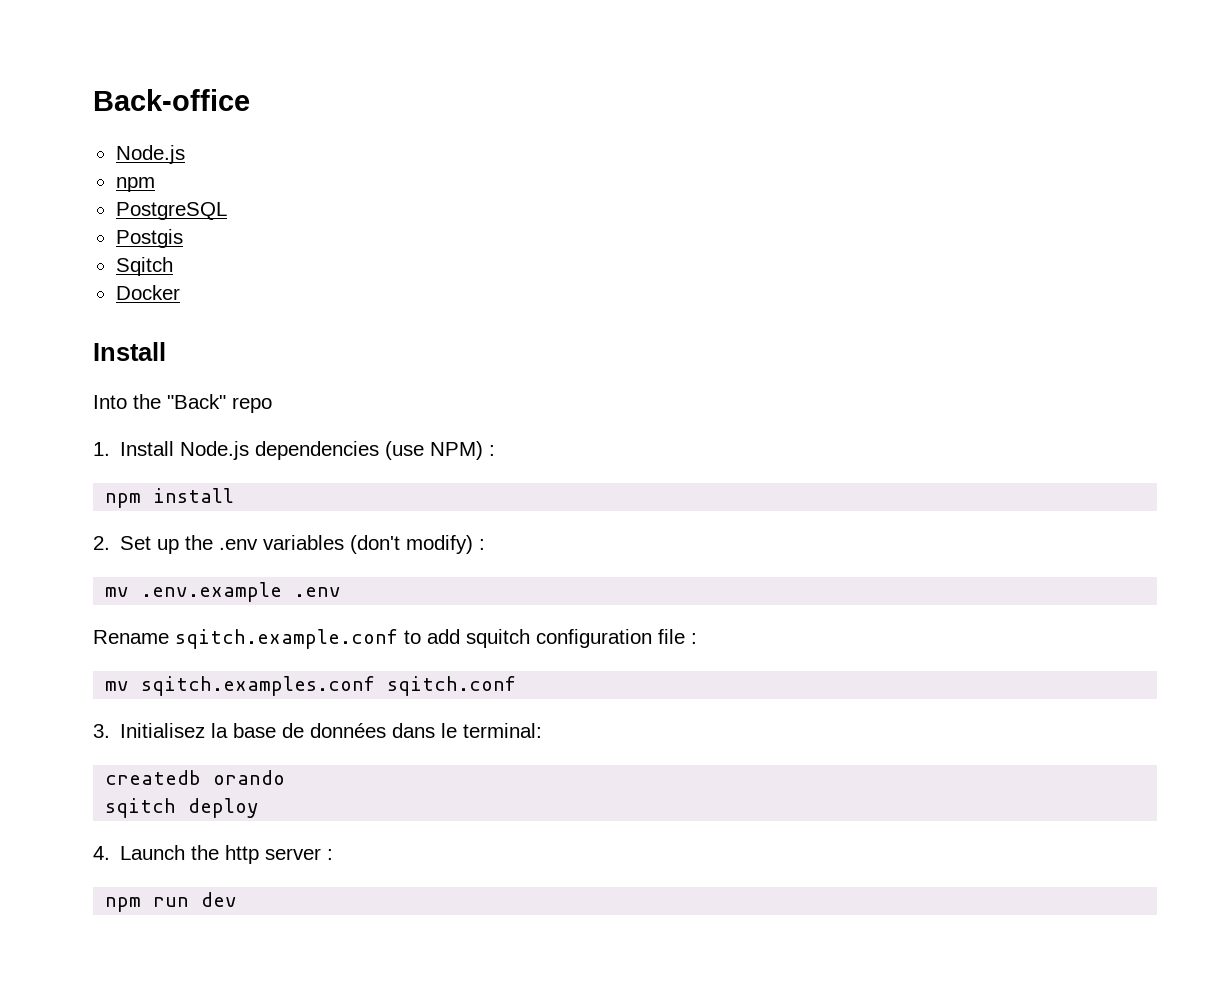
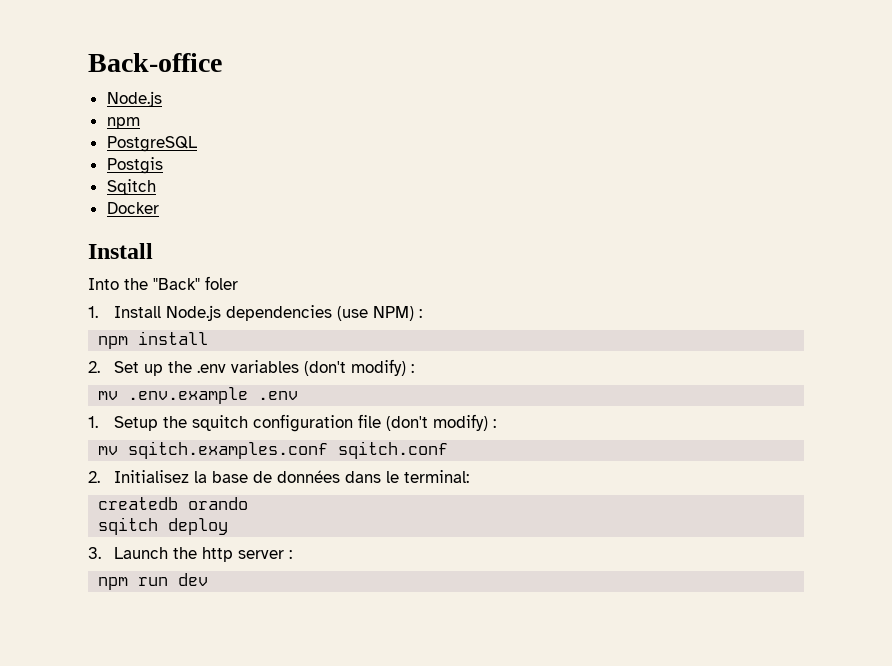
[232,397,272,413] repo -> [205,276,238,290] foler
[93,629,460,649] Rename sqitch.example.conf to add -> [88,416,187,431] 1. Setup the
(685, 636) none -> [385,414,488,431] (don't modify)
[93,724,110,738] 3. -> [88,471,100,483] 2.
[93,846,110,860] 4. -> [88,547,101,559] 3.

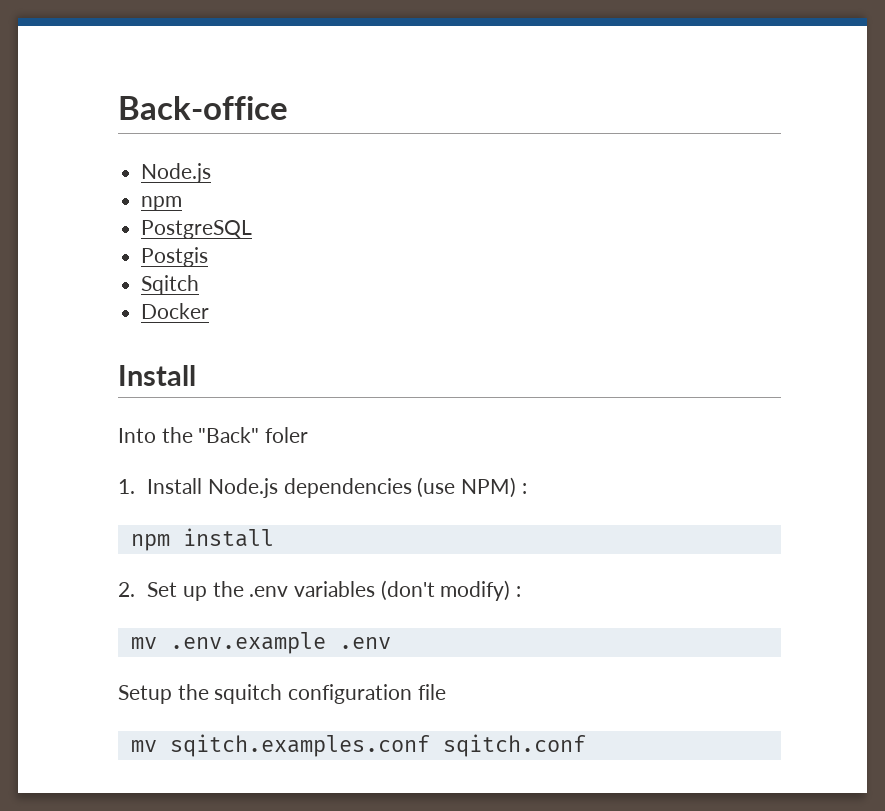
[88,416,98,428] 1. -> (391, 643) none
[385,414,496,431] (don't modify) : -> (446, 692) none
[88,470,469,483] [98,497,249,510] [98,517,229,535] [88,547,292,562] [98,573,209,590] // 2. Initialisez la base de données dans le terminal: // createdb orando // sqitch deploy // 3. Launch the http server : // npm run dev -> (586, 745) none

